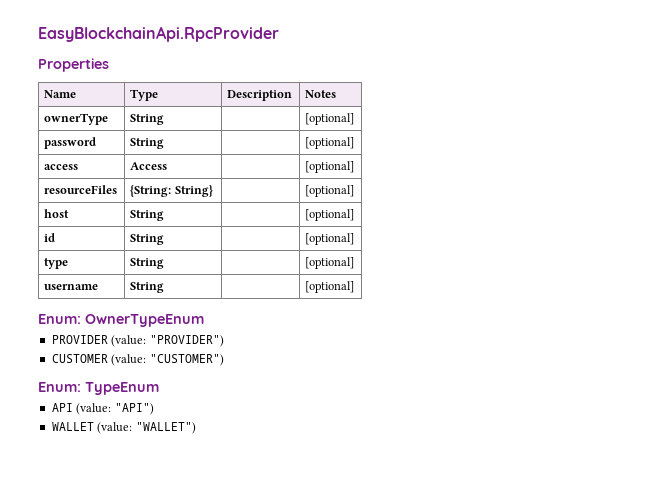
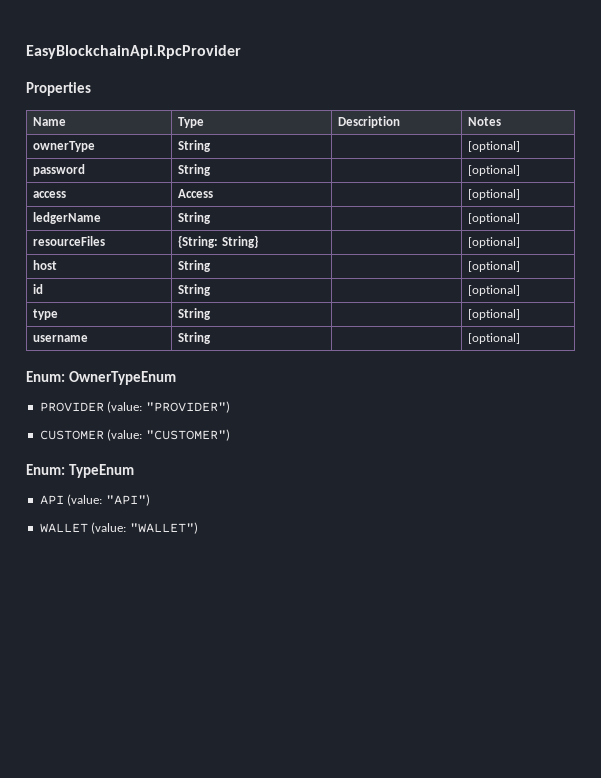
(355, 167) none -> [33,212,102,224] [178,212,212,224] [468,213,521,224] // ledgerName | String | | [optional]

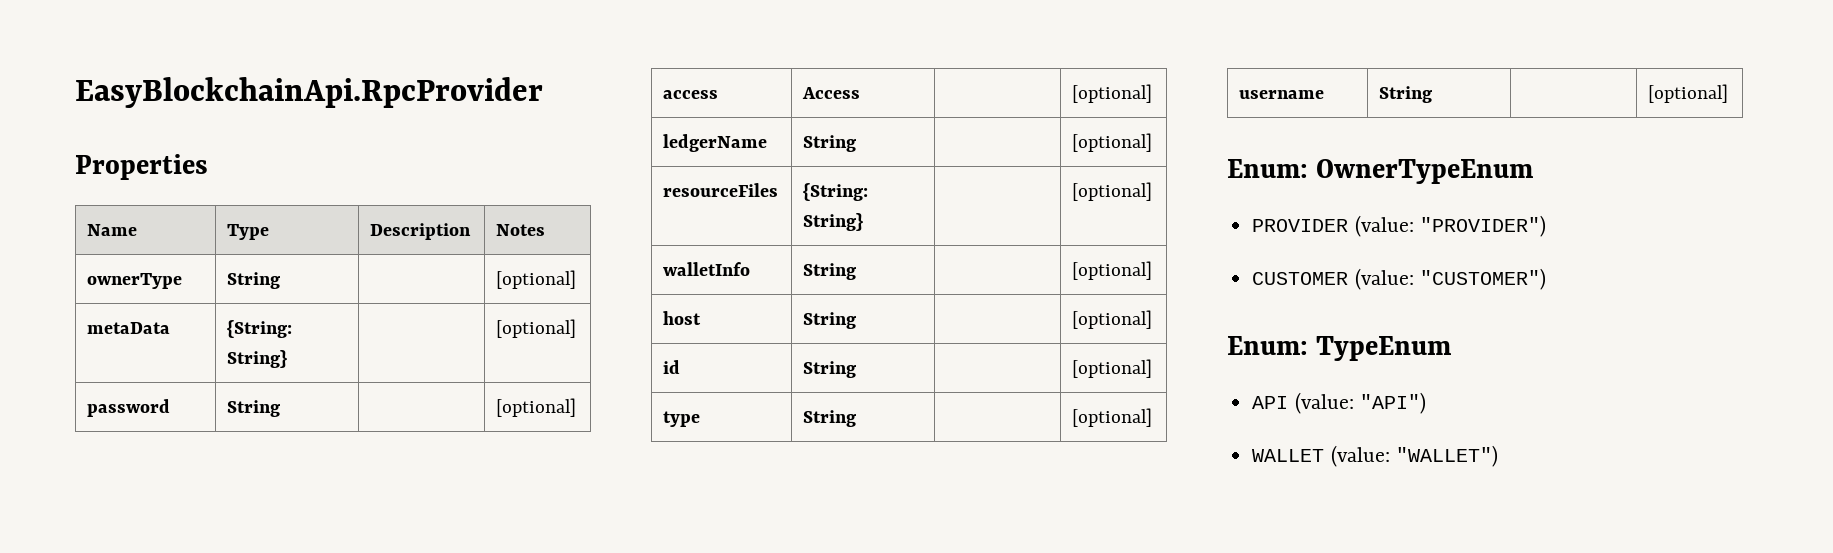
(521, 146) none -> [87,322,171,334] [227,320,293,338] [227,350,288,368] [496,319,577,338] // metaData | {String: String} | | [optional]
(521, 242) none -> [663,262,751,276] [803,263,857,280] [1072,261,1153,280] // walletInfo | String | | [optional]

